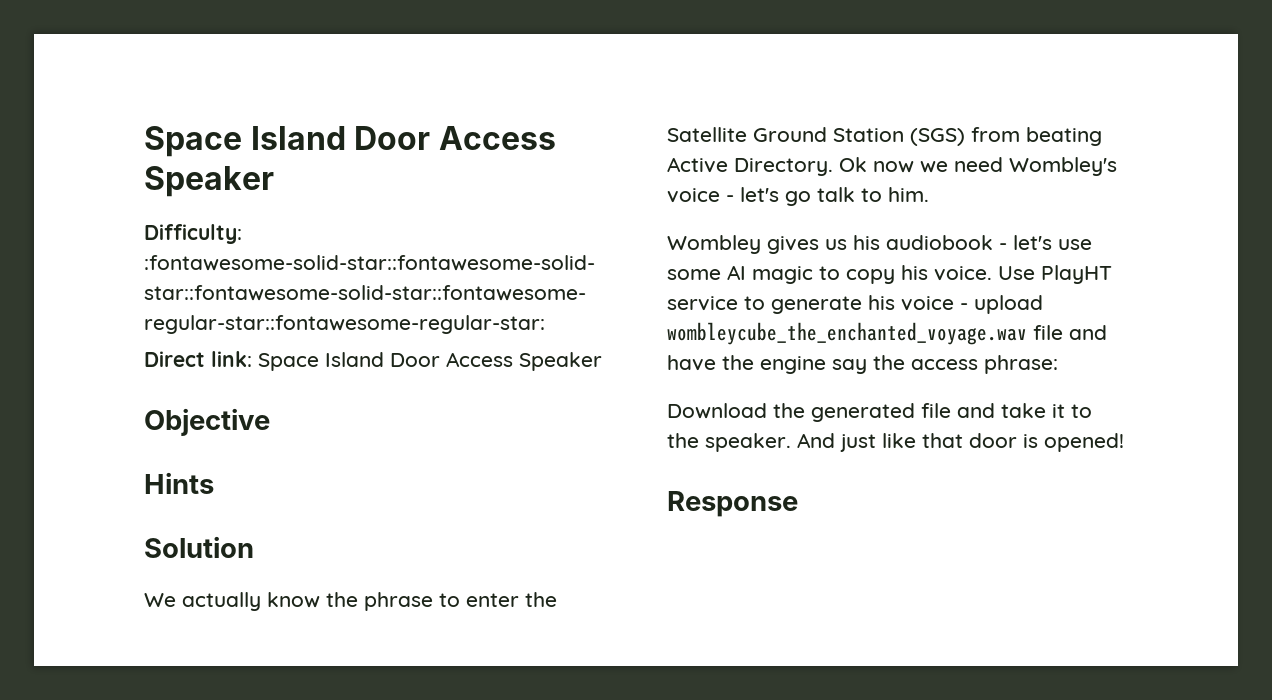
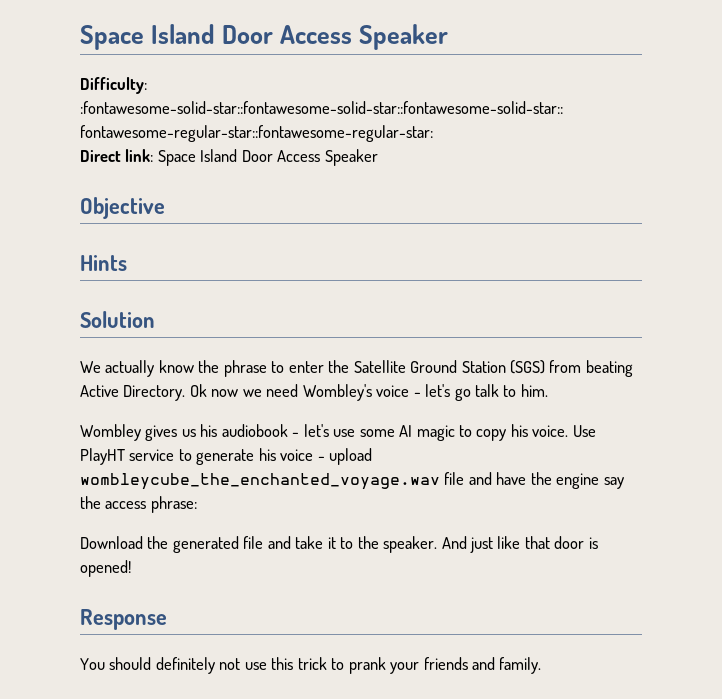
(798, 504) none -> [80,657,542,674] // You should definitely not use this trick to prank your friends and family.

